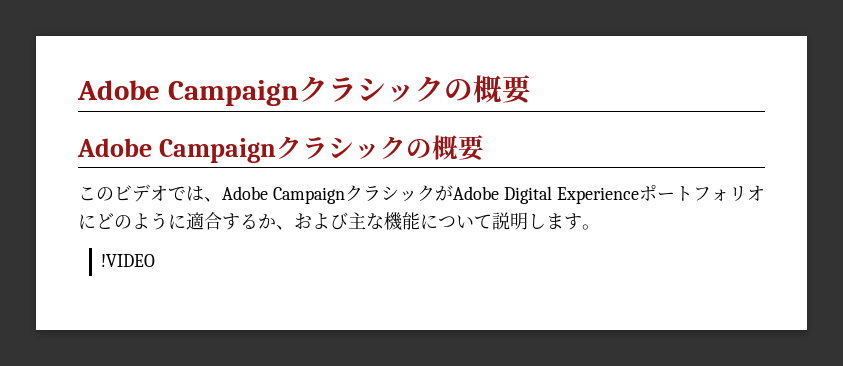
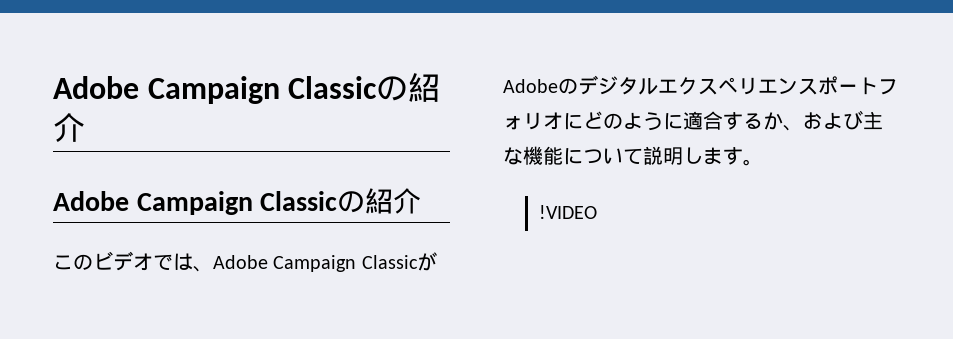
[77,75,532,106] [77,135,485,163] Adobe Campaignクラシックの概要 // Adobe Campaignクラシックの概要 -> [53,73,441,104] [53,113,85,142] [53,188,422,215] Adobe Campaign Classicの紹介 // Adobe Campaign Classicの紹介
[344,185,639,204] クラシックがAdobe Digital Experience -> [361,252,437,271] [503,75,818,95] ClassicがAdobeのデジタルエクスペリエンス

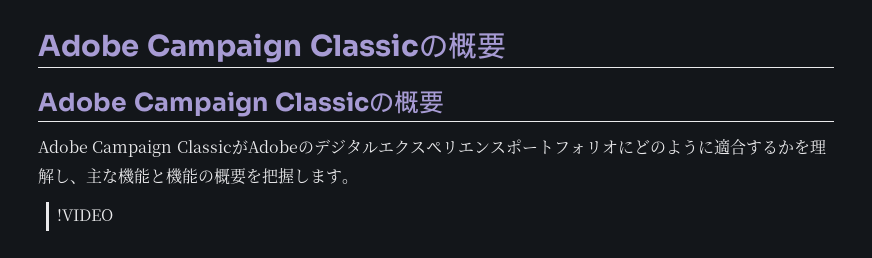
[53,73,441,104] [53,113,85,142] [53,188,422,215] [53,251,213,272] Adobe Campaign Classicの紹介 // Adobe Campaign Classicの紹介 // このビデオでは、 -> [38,32,506,63] [38,90,444,117] Adobe Campaign Classicの概要 // Adobe Campaign Classicの概要 //
[783,110,883,131] [503,146,683,165] 、および主な機能について説明 -> [793,139,826,155] [38,167,294,185] を理解し、主な機能と機能の概要を把握

